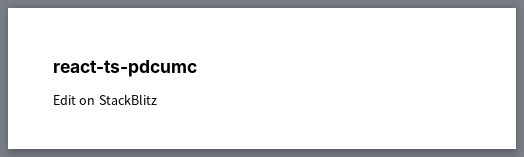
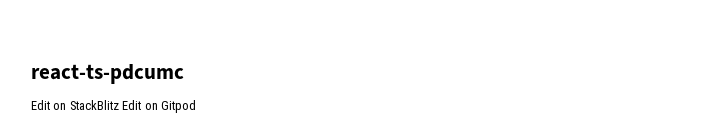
(157, 99) none -> [122,100,196,113] Edit on Gitpod

